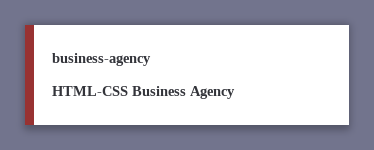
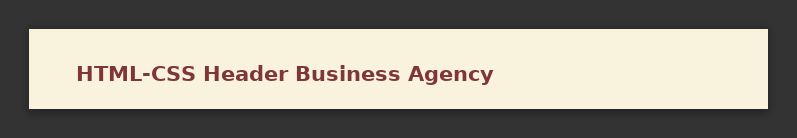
[52,53,151,66] [52,86,128,96] business-agency // HTML-CSS -> [76,65,289,81] HTML-CSS Header

